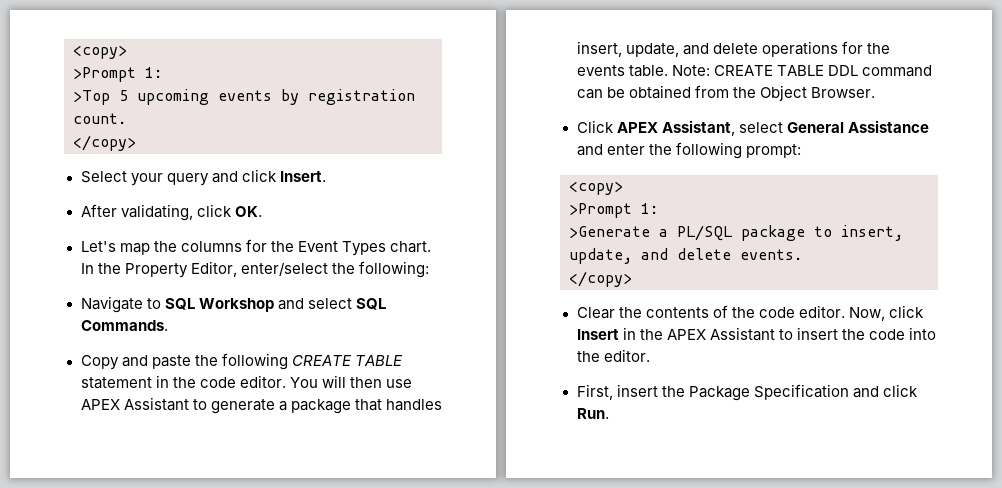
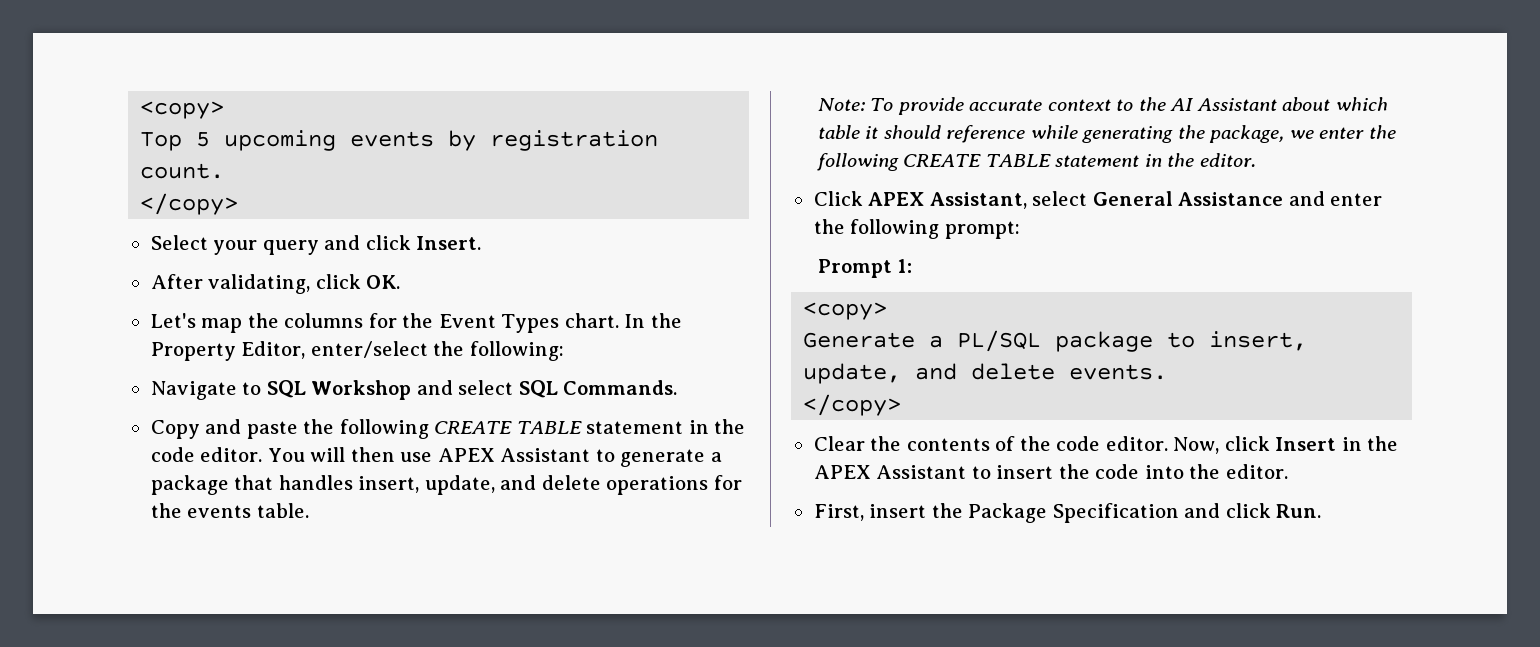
[73,45,127,59] [73,67,162,82] [73,90,110,105] <copy> // >Prompt 1: // >Top -> [140,101,225,119] [140,132,183,151] <copy> // Top
[671,65,932,77] [576,85,875,101] Note: CREATE TABLE DDL command can be obtained from the Object Browser. -> [817,97,1388,115] [817,125,1396,143] [816,153,1256,171] // Note: To provide accurate context to the AI Assistant about which table it should reference while generating the package, we enter the following CREATE TABLE statement in the editor.
[569,181,623,195] [569,203,658,218] [569,226,650,238] // <copy> // >Prompt 1: // >Generate -> [817,259,913,278] [803,302,888,320] [803,332,916,348] // Prompt 1: // <copy> // Generate

